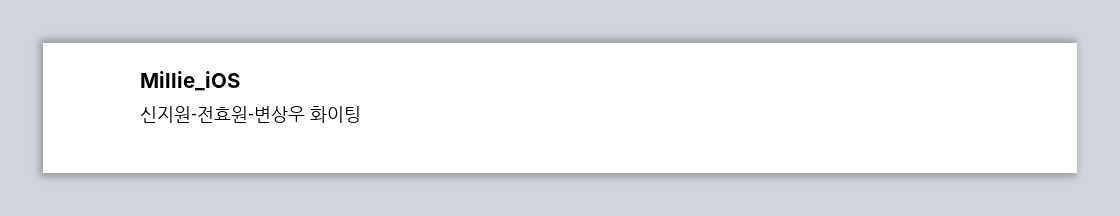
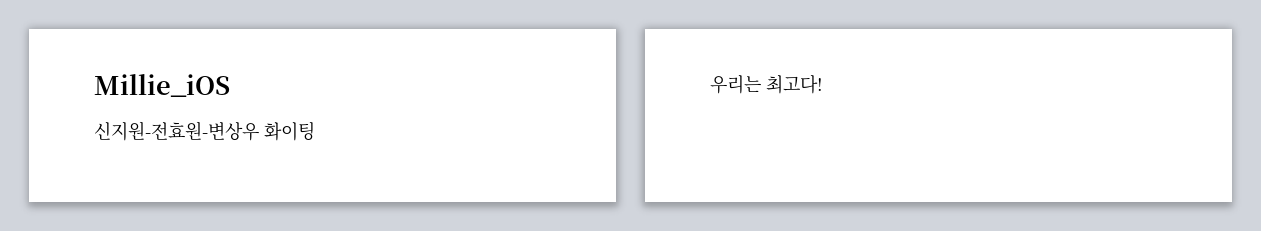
(361, 114) none -> [710,74,823,94] // 우리는 최고다!

